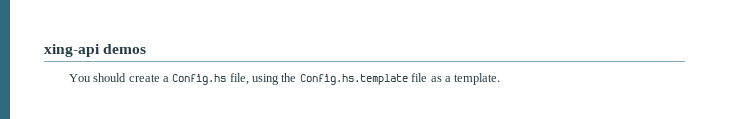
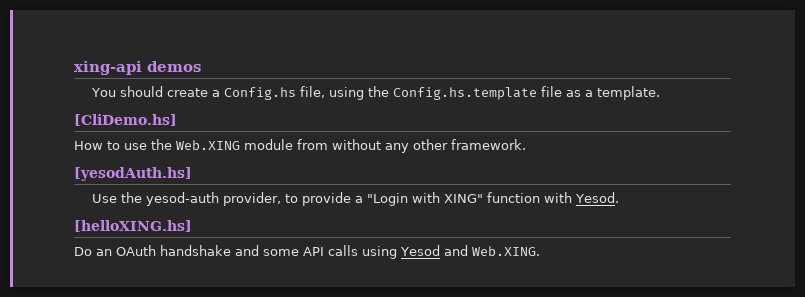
(501, 79) none -> [74,114,177,126] [74,139,526,153] [74,167,192,181] [92,192,620,206] [74,220,192,232] [74,245,540,259] // [CliDemo.hs] // How to use the Web.XING module from without any other framework. // [yesodAuth.hs] // Use the yesod-auth provider, to provide a "Login with XING" function with Yesod. // [helloXING.hs] // Do an OAuth handshake and some API calls using Yesod and Web.XING.

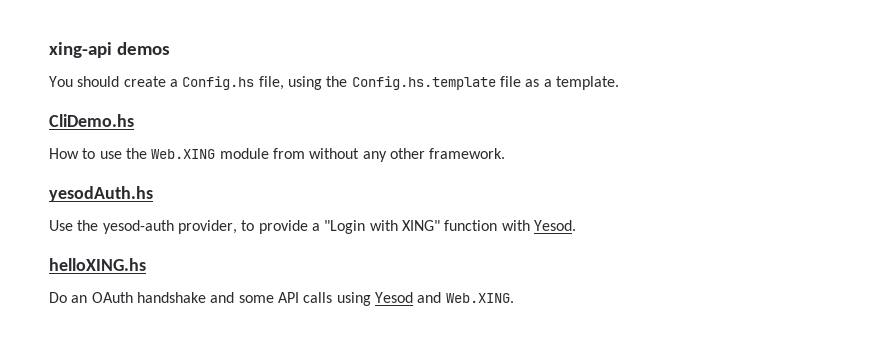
[74,114,177,126] [CliDemo.hs] -> [49,114,134,127] CliDemo.hs
[74,167,192,181] [yesodAuth.hs] -> [49,186,153,202] yesodAuth.hs
[74,220,192,232] [helloXING.hs] -> [49,258,146,271] helloXING.hs

